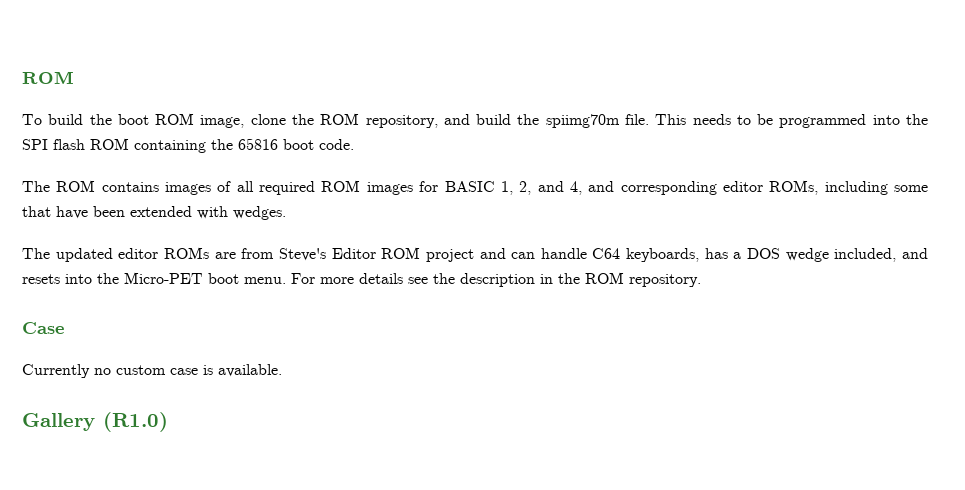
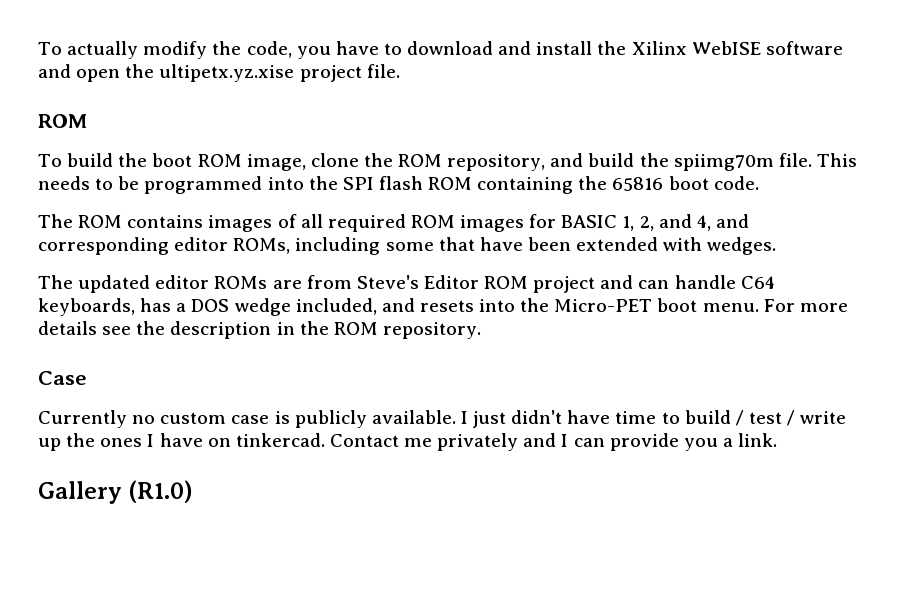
(22, 77) none -> [38,41,843,59] [38,64,400,82] To actually modify the code, you have to download and install the Xilinx WebISE software and open the ultipetx.yz.xise project file. //
(213, 370) none -> [294,410,367,428] publicly
(282, 370) none -> [460,410,847,428] [38,433,778,451] I just didn't have time to build / test / write up the ones I have on tinkercad. Contact me privately and I can provide you a link.

